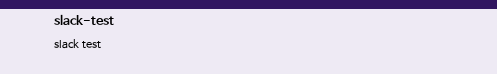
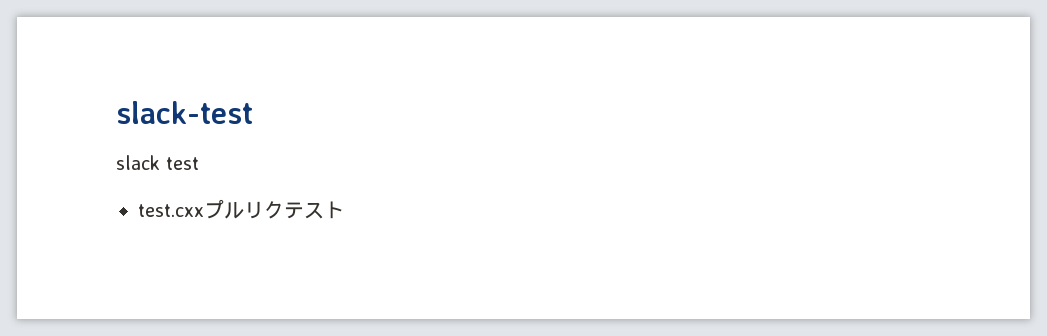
(101, 45) none -> [138,199,344,219] // test.cxxプルリクテスト

